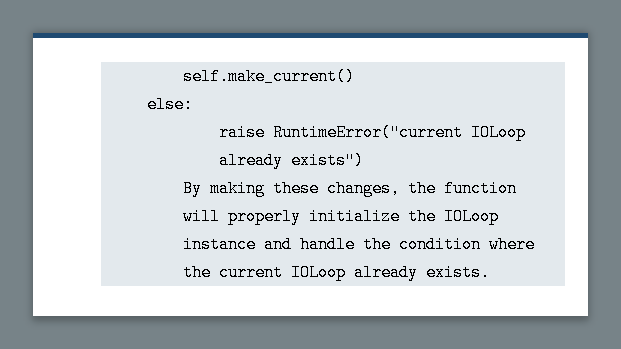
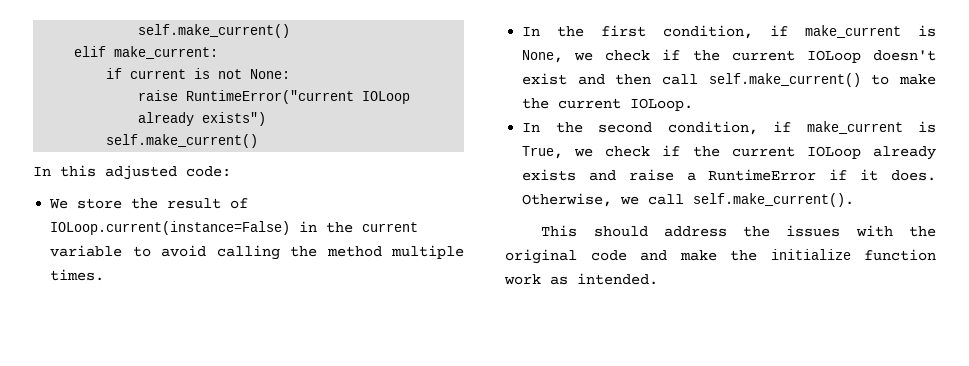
[183,68,356,85] [147,96,194,113] self.make_current() // else: -> [138,24,291,38] [74,46,219,59] [106,68,291,79] self.make_current() // elif make_current: // if current is not None:
[183,180,518,197] [183,208,500,225] [183,236,536,253] [183,264,491,281] By making these changes, the function will properly initialize the IOLoop instance and handle the condition where the current IOLoop already exists. -> [106,134,259,148] [33,165,231,180] [49,198,249,209] [50,221,419,235] [50,245,464,260] [50,269,105,281] [522,25,936,39] [522,49,936,63] [522,73,936,87] [522,98,694,111] [522,121,936,135] [522,145,936,160] [522,169,936,181] [522,193,855,207] [541,225,936,237] [505,249,936,264] [504,273,658,285] self.make_current() // In this adjusted code: // We store the result of IOLoop.current(instance=False) in the current variable to avoid calling the method multiple times. // In the first condition, if make_current is None, we check if the current IOLoop doesn't exist and then call self.make_current() to make the current IOLoop. // In the second condition, if make_current is True, we check if the current IOLoop already exists and raise a RuntimeError if it does. Otherwise, we call self.make_current(). // This should address the issues with the original code and make the initialize function work as intended.

